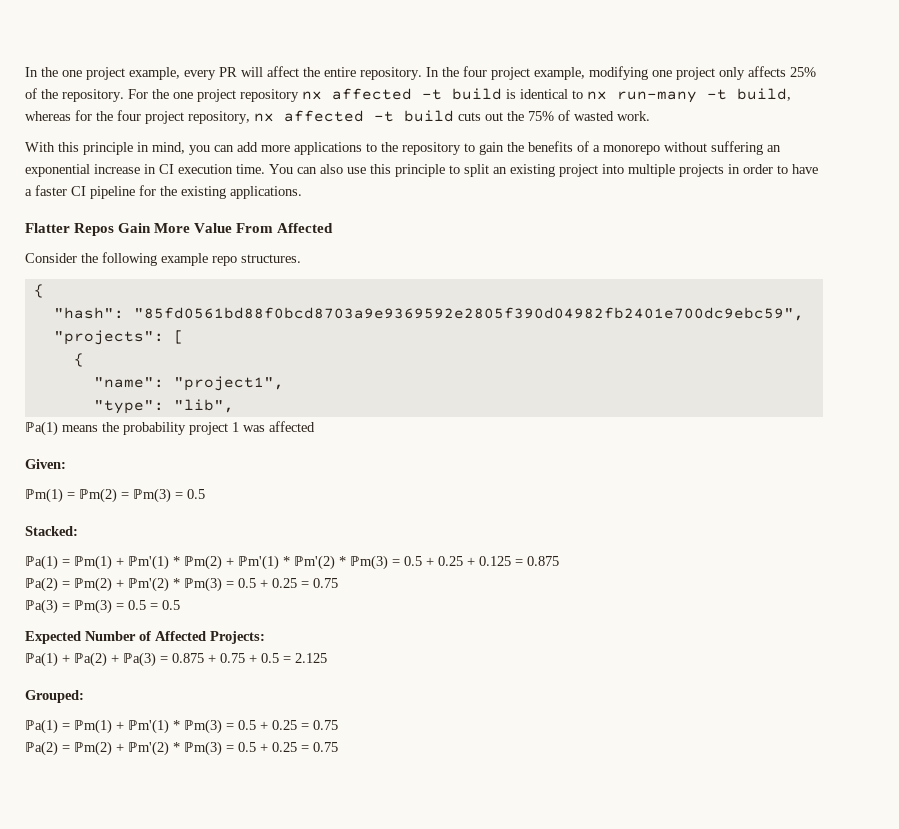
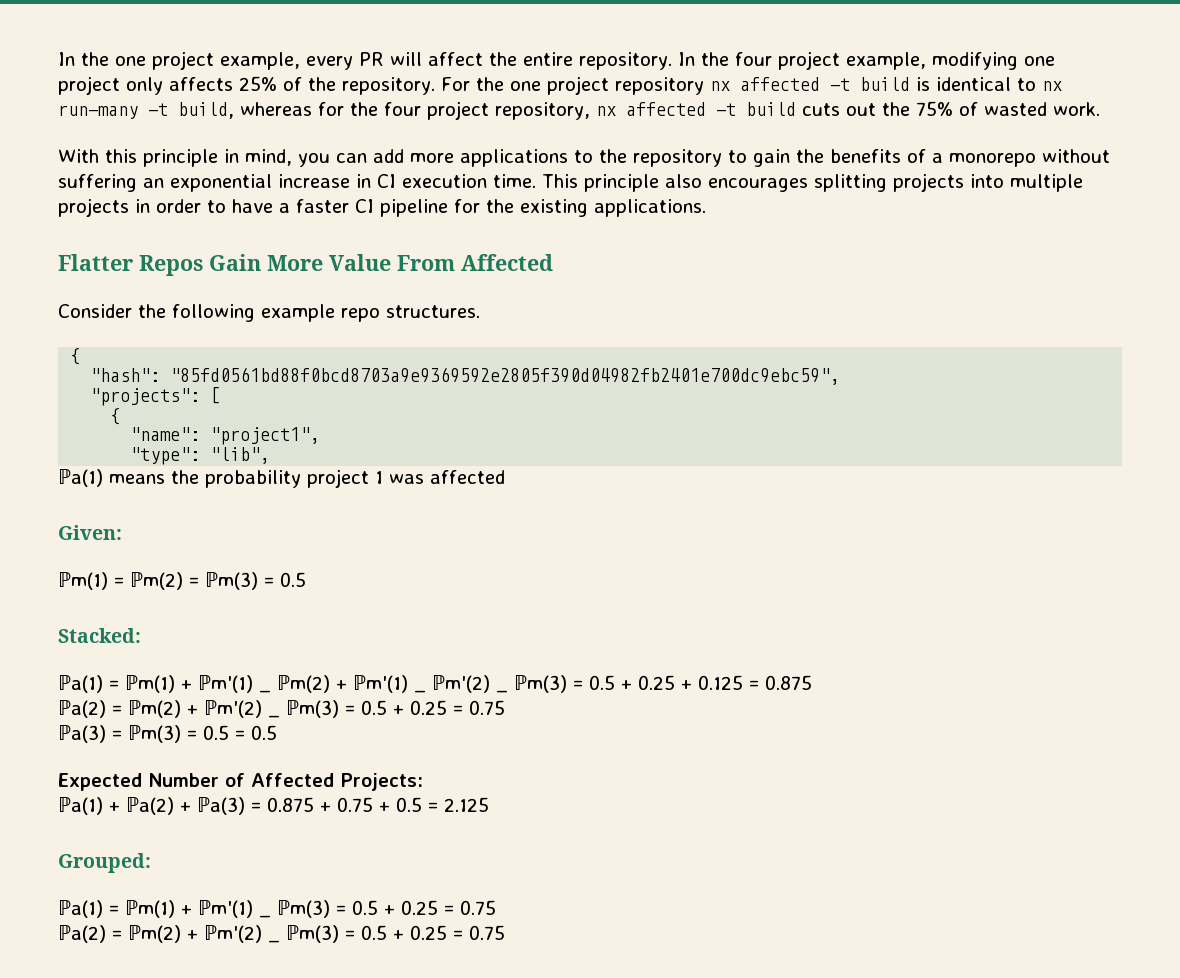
[269,164,598,177] You can also use this principle to split an existing project -> [542,173,964,192] This principle also encourages splitting projects
[173,556,180,566] * -> [259,690,271,693] _
[283,555,346,570] * ℙm'(2) * -> [414,675,508,693] _ ℙm'(2) _
[173,578,180,588] * -> [268,715,280,718] _
[173,720,180,730] * -> [259,915,271,918] _
[173,742,180,752] * -> [268,940,280,943] _

